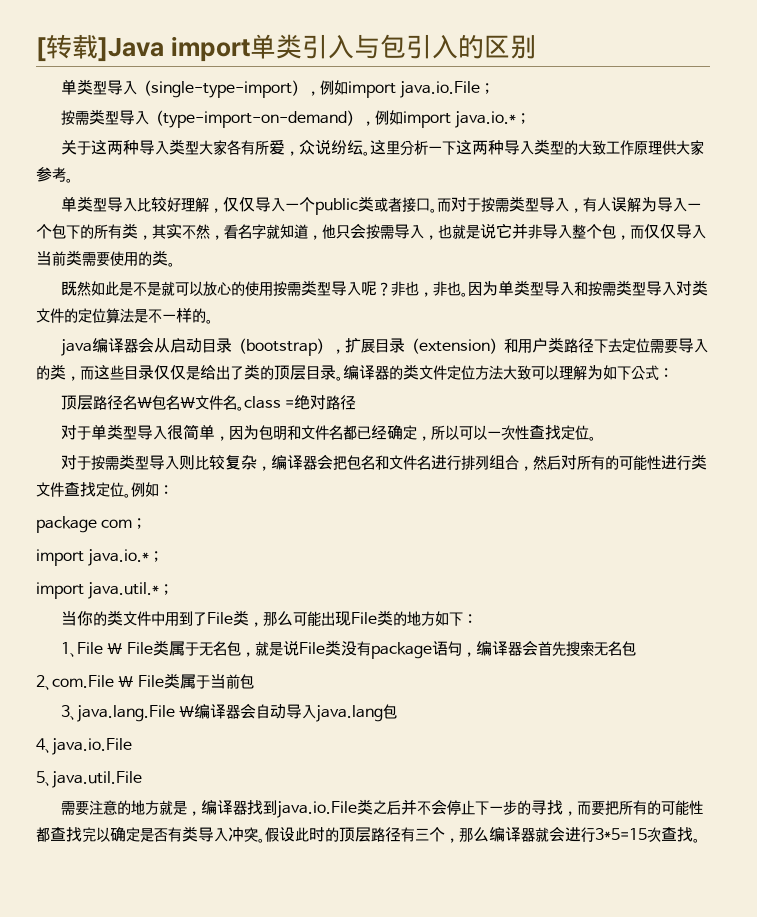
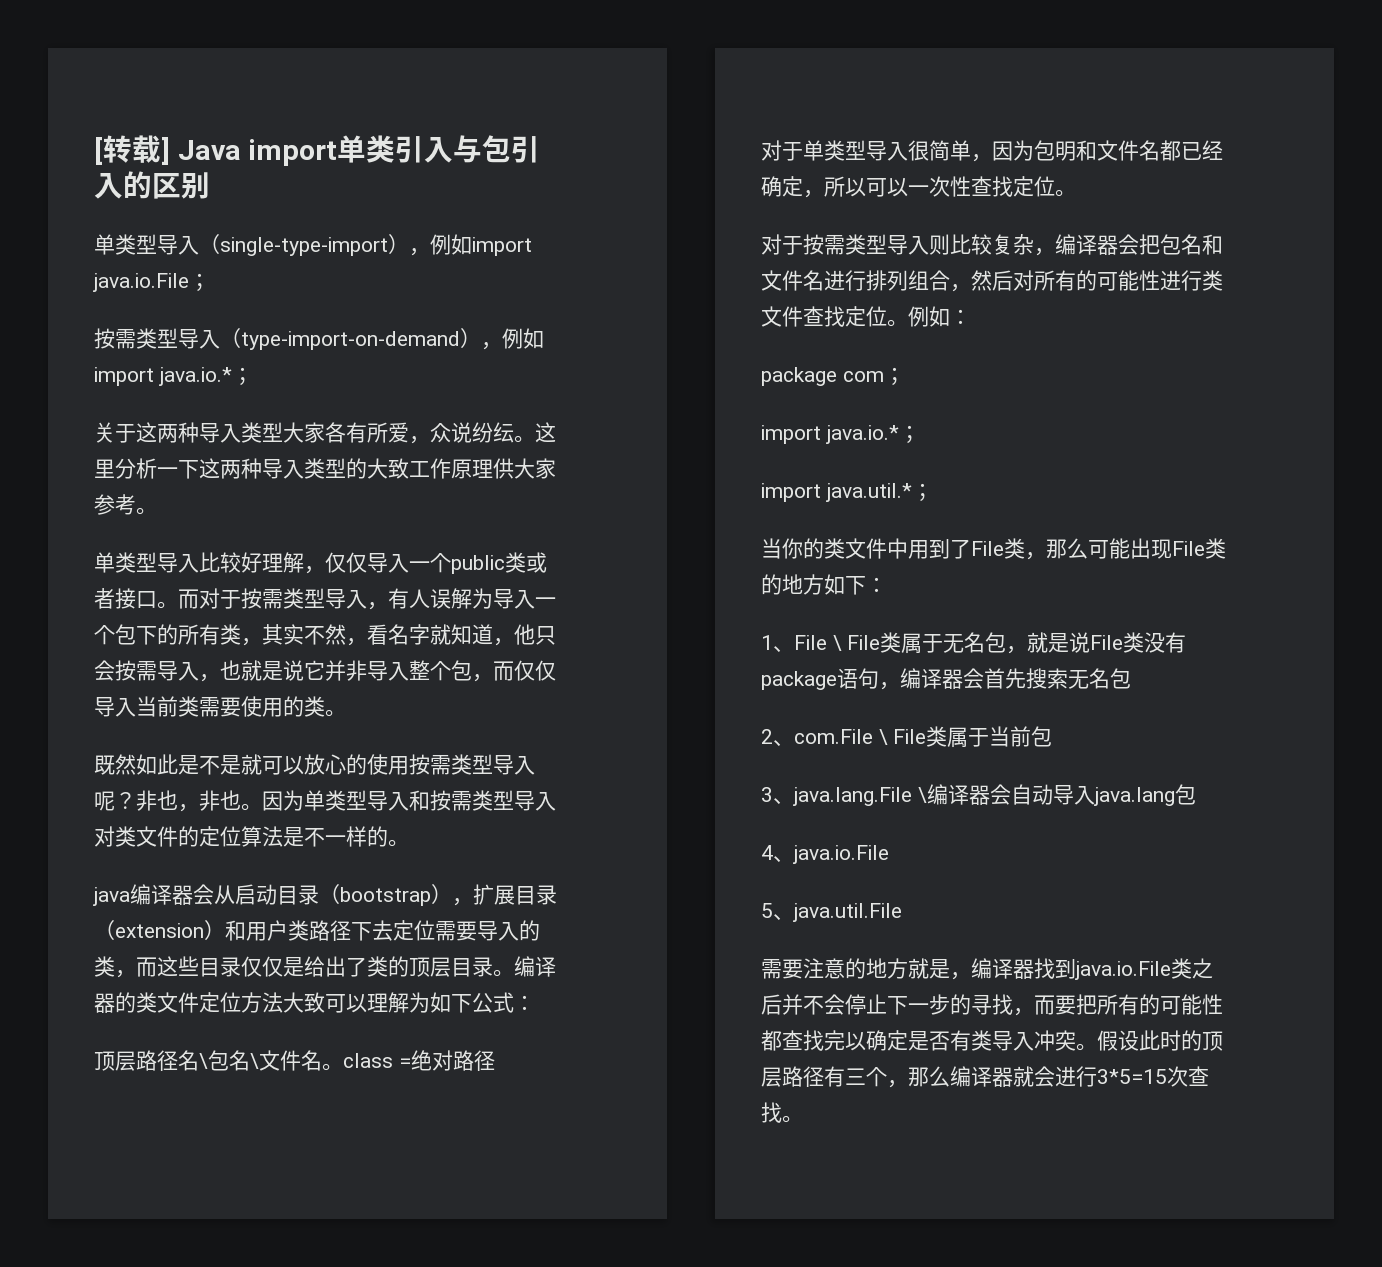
[98,37,164,62] ]Java -> [161,137,241,165] ] Java

